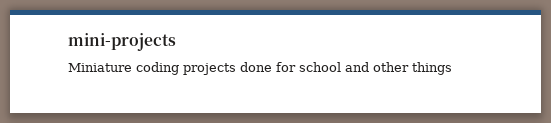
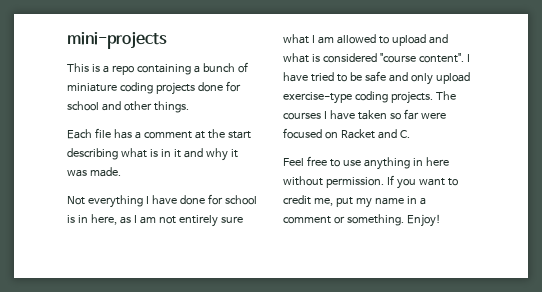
[68,63,132,72] Miniature -> [67,62,248,75] [67,83,117,92] This is a repo containing a bunch of miniature
[412,62,452,75] things -> [153,101,189,113] [67,128,251,139] [67,148,238,161] [67,167,121,177] [67,194,257,208] [67,214,243,227] [283,34,448,46] [283,53,470,63] [283,71,470,85] [283,91,456,104] [283,109,446,120] [283,128,410,139] [283,156,449,170] [283,175,458,189] [283,195,426,208] [283,214,441,227] things. // Each file has a comment at the start describing what is in it and why it was made. // Not everything I have done for school is in here, as I am not entirely sure what I am allowed to upload and what is considered "course content". I have tried to be safe and only upload exercise-type coding projects. The courses I have taken so far were focused on Racket and C. // Feel free to use anything in here without permission. If you want to credit me, put my name in a comment or something. Enjoy!

